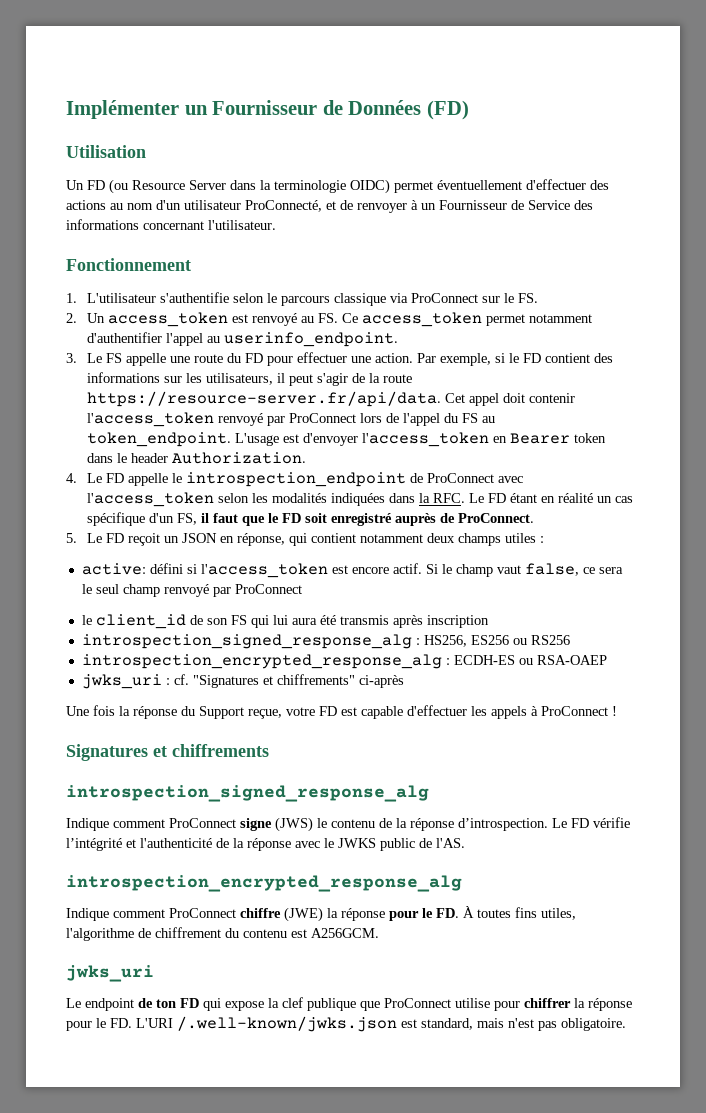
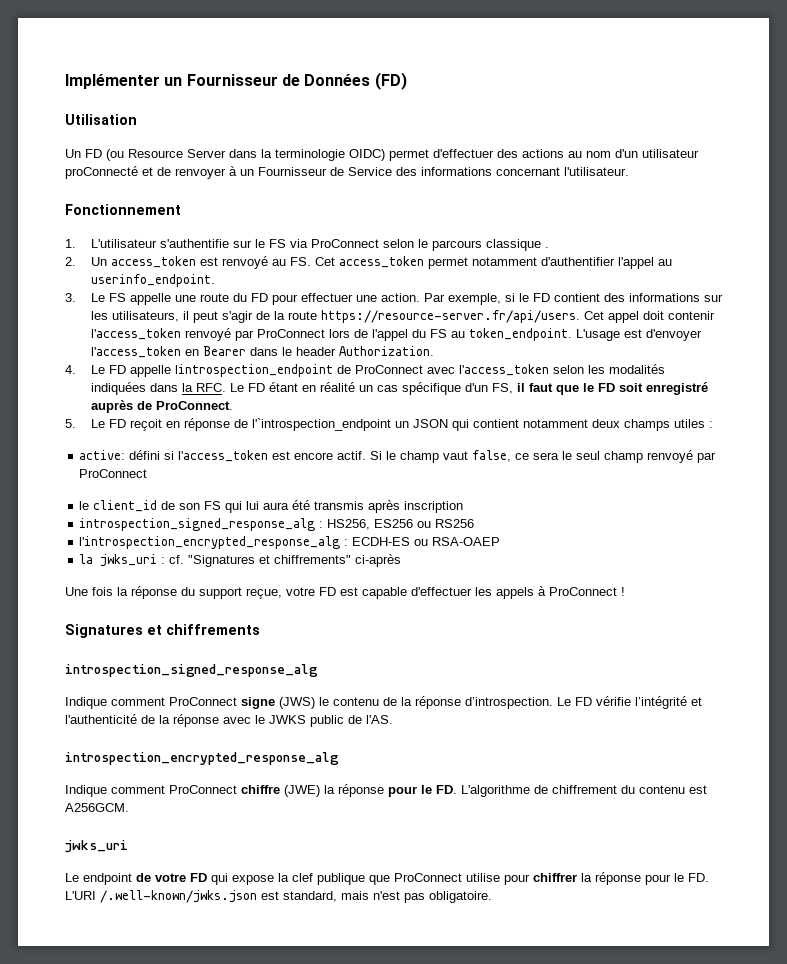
[437,180,522,190] éventuellement -> (429, 155) none
[245,200,322,212] ProConnecté, -> [65,166,138,179] proConnecté
[232,293,538,306] selon le parcours classique via ProConnect sur le FS. -> [232,239,549,251] sur le FS via ProConnect selon le parcours classique .
[341,313,358,323] Ce -> [314,257,335,266] Cet
[86,391,441,407] https://resource-server.fr/api/data. -> [320,310,580,323] https://resource-server.fr/api/users.
[573,433,606,443] token -> (246, 351) none
[171,472,406,487] le introspection_endpoint -> [174,364,333,377] lintrospection_endpoint
[163,533,285,546] un JSON en réponse, -> [165,418,448,431] en réponse de l'`introspection_endpoint un JSON
[81,654,442,669] introspection_encrypted_response_alg -> [79,536,341,549] l'introspection_encrypted_response_alg
(607, 660) none -> [79,554,94,564] la
[199,706,244,719] Support -> [199,587,242,599] support
[463,906,576,920] [66,928,134,941] À toutes fins utiles, l'algorithme -> [461,785,530,797] L'algorithme
[156,999,176,1008] ton -> [155,873,186,882] votre

